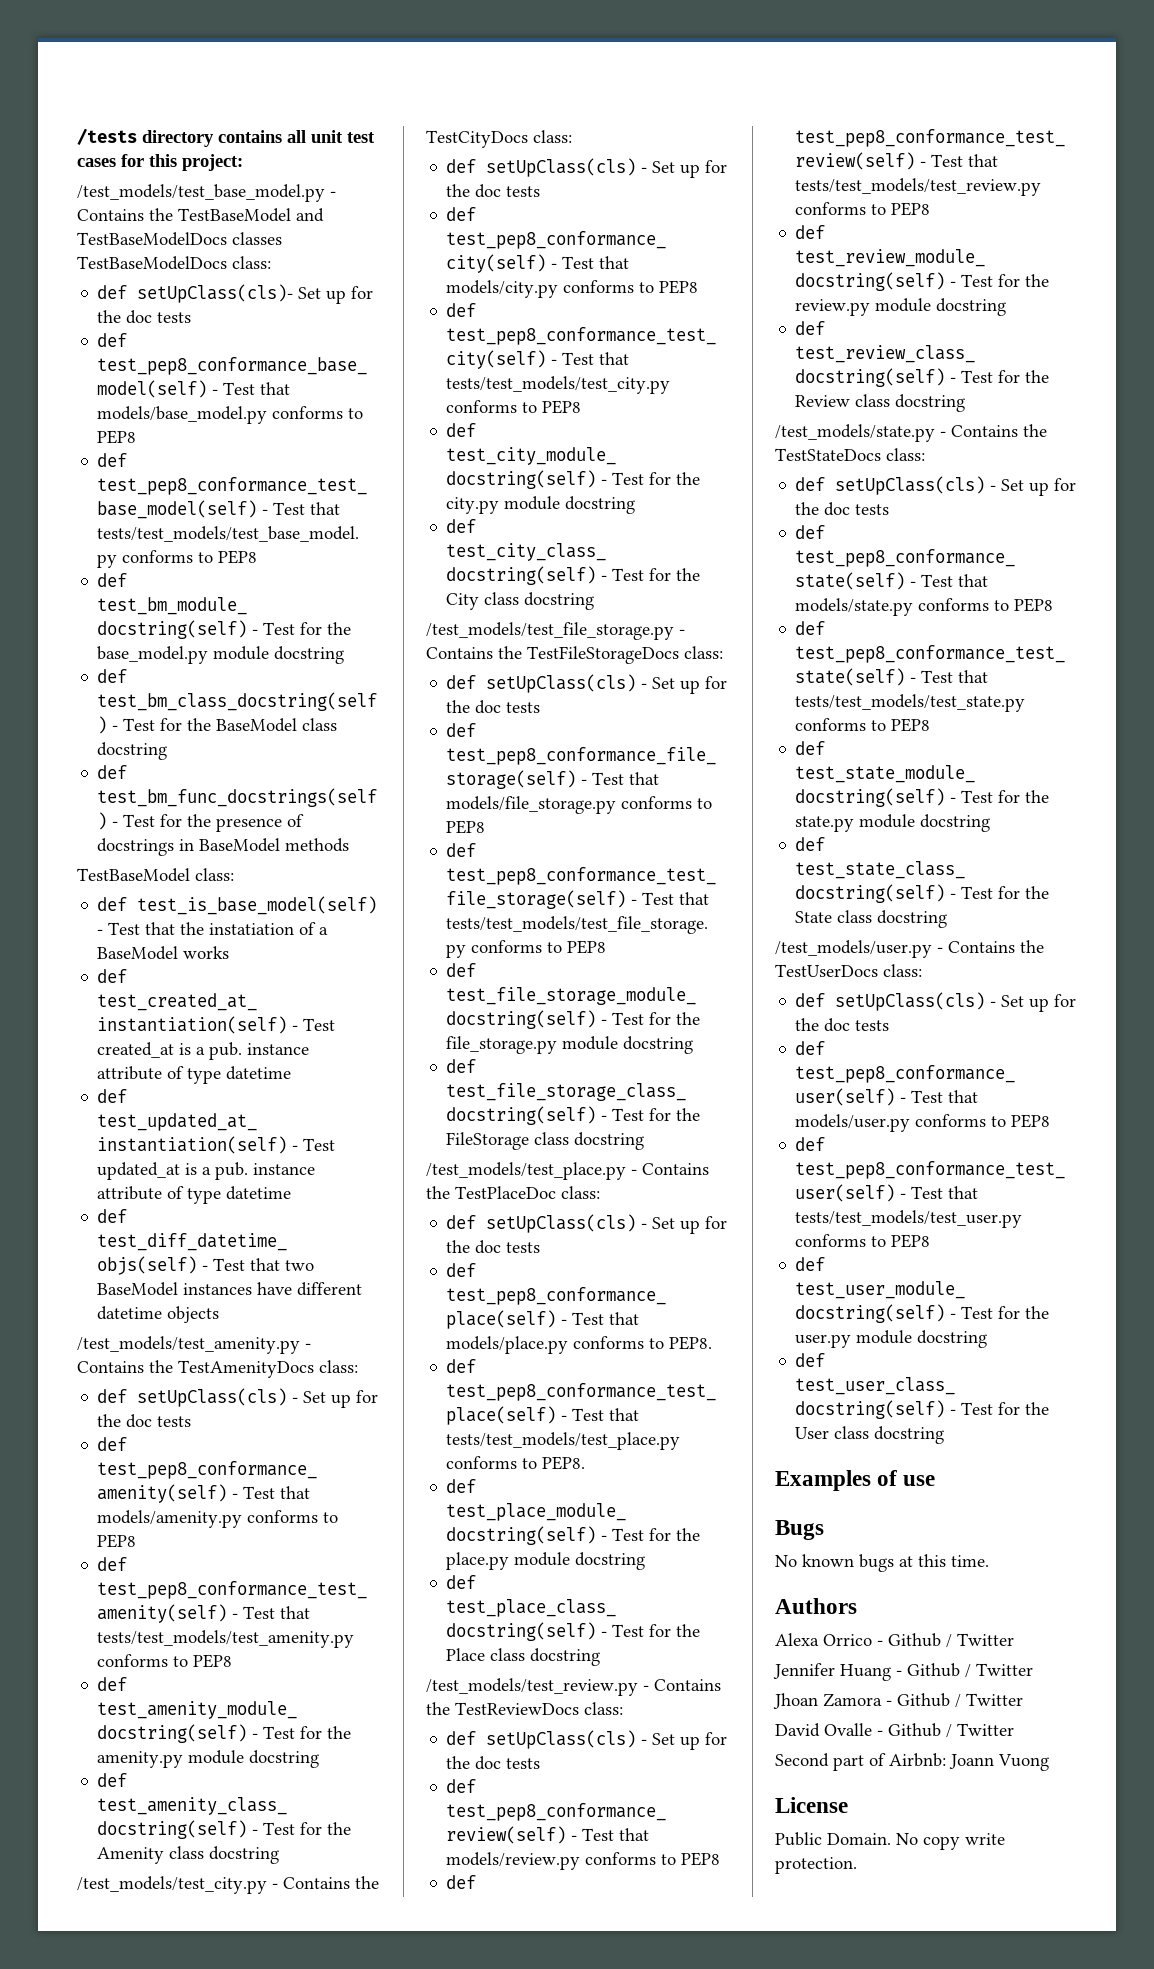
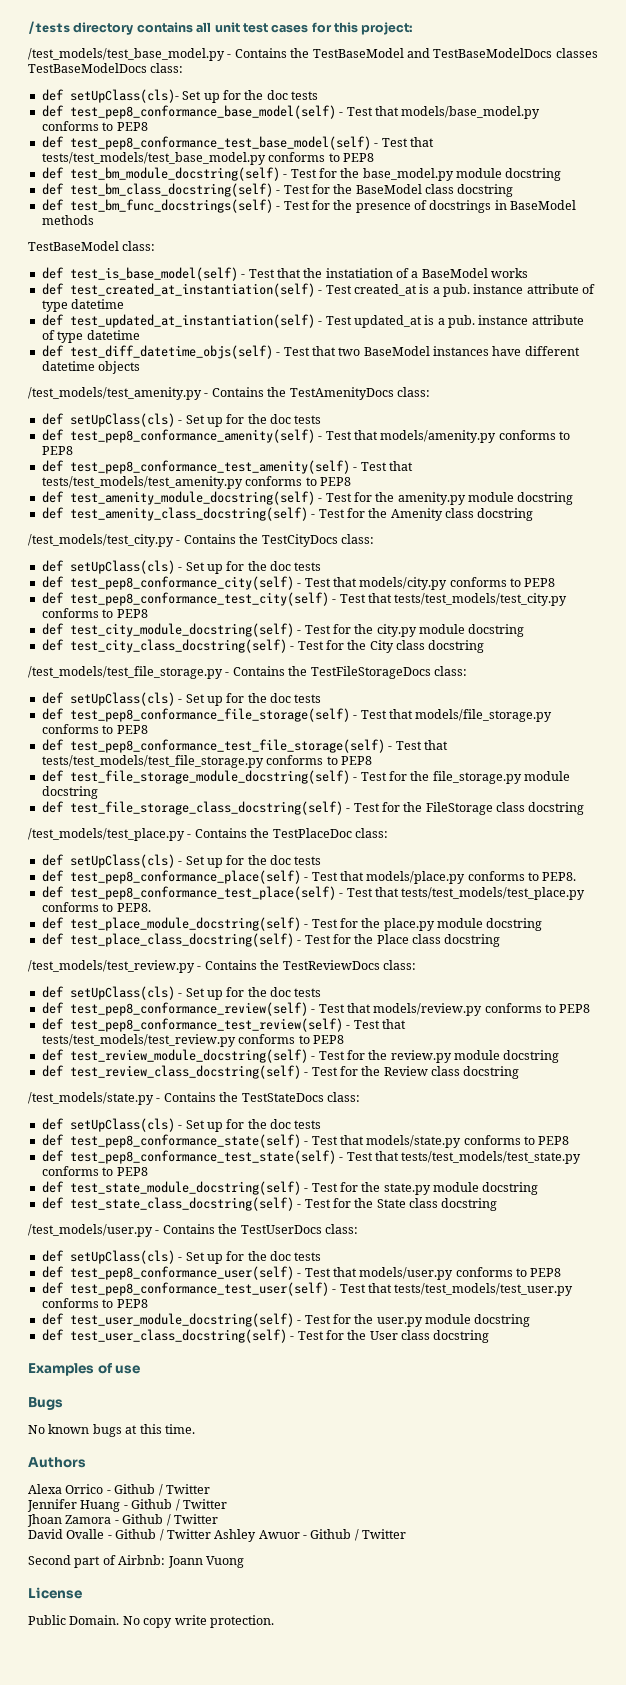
(1014, 1729) none -> [214,1529,407,1542] Ashley Awuor - Github / Twitter

